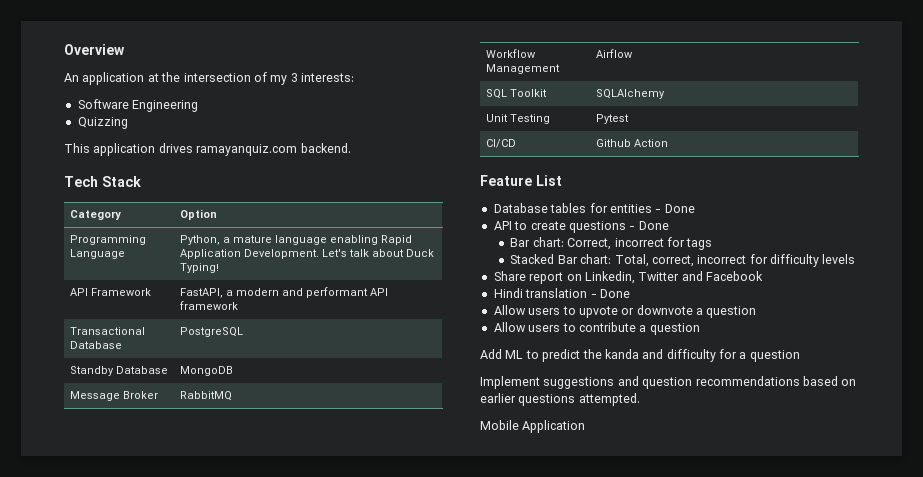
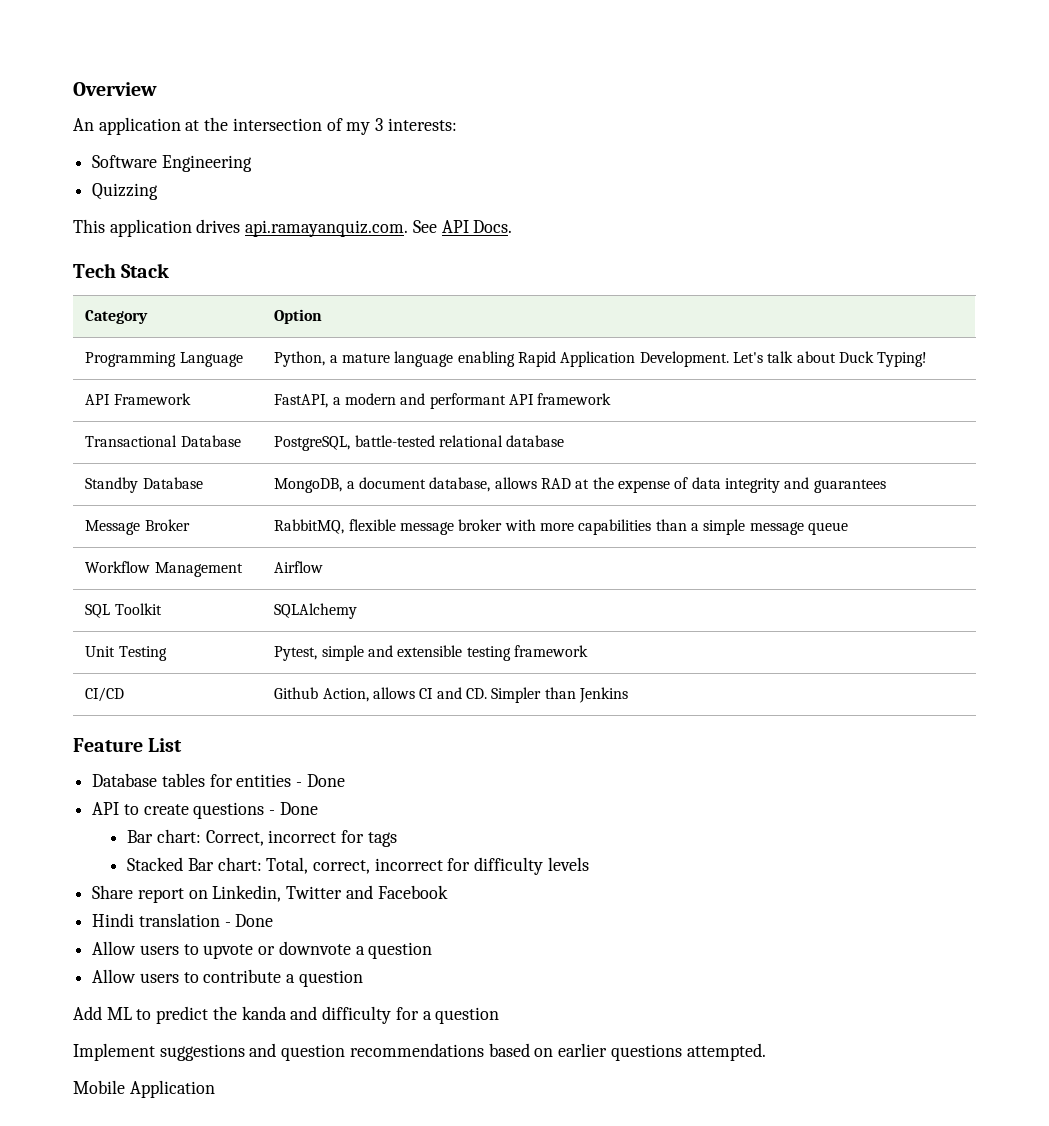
[196,143,351,156] ramayanquiz.com backend. -> [245,220,513,237] api.ramayanquiz.com. See API Docs.
[180,327,244,337] [70,366,169,376] [180,366,234,376] [70,391,159,401] [180,391,233,401] PostgreSQL // Standby Database | MongoDB // Message Broker | RabbitMQ -> [274,435,565,451] [85,477,203,493] [274,477,886,493] [85,519,190,535] [274,519,849,535] PostgreSQL, battle-tested relational database // Standby Database | MongoDB, a document database, allows RAD at the expense of data integrity and guarantees // Message Broker | RabbitMQ, flexible message broker with more capabilities than a simple message queue
[596,114,630,124] [486,139,517,148] [596,139,669,147] Pytest // CI/CD | Github Action -> [274,645,589,661] [85,687,125,702] [274,687,629,703] Pytest, simple and extensible testing framework // CI/CD | Github Action, allows CI and CD. Simpler than Jenkins

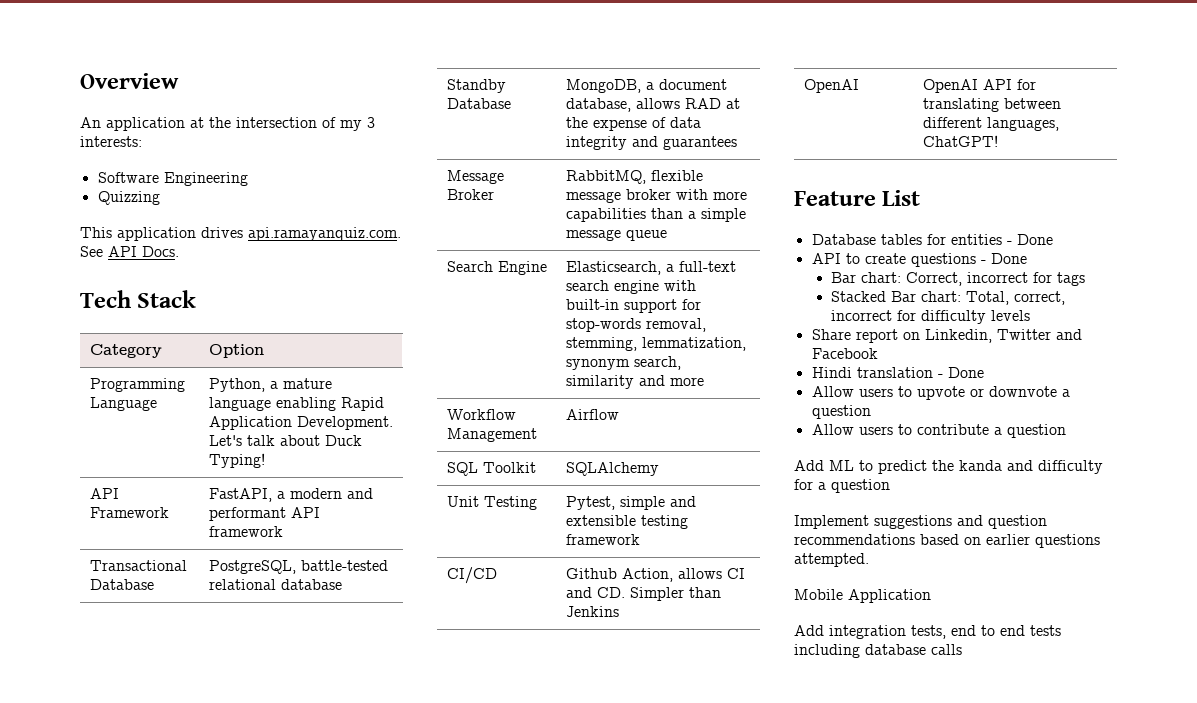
(849, 528) none -> [446,261,547,275] [565,261,736,275] [565,280,696,294] [565,299,701,313] [565,318,706,332] [565,337,746,351] [565,356,681,370] [565,375,704,389] // Search Engine | Elasticsearch, a full-text search engine with built-in support for stop-words removal, stemming, lemmatization, synonym search, similarity and more
(629, 695) none -> [803,79,859,93] [922,79,1036,93] [922,98,1061,112] [922,117,1059,131] [922,135,998,147] // OpenAI | OpenAI API for translating between different languages, ChatGPT!
(215, 1089) none -> [794,625,1061,639] [794,644,962,658] // Add integration tests, end to end tests including database calls

